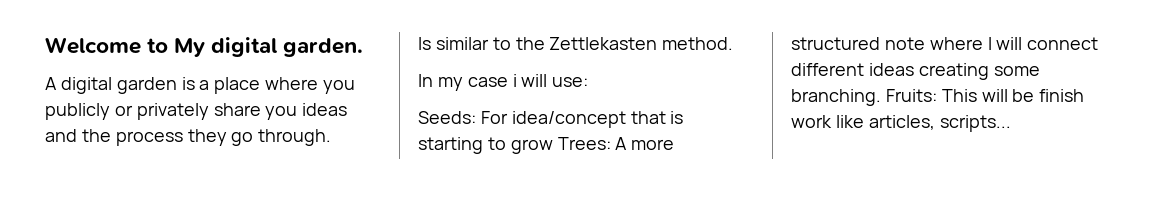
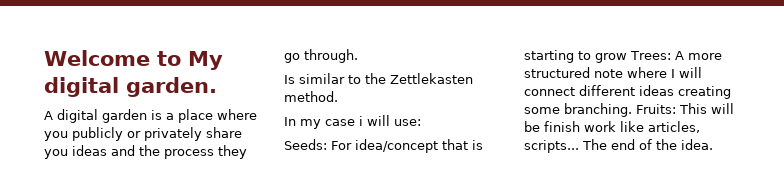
(1011, 123) none -> [582,139,713,150] The end of the idea.

